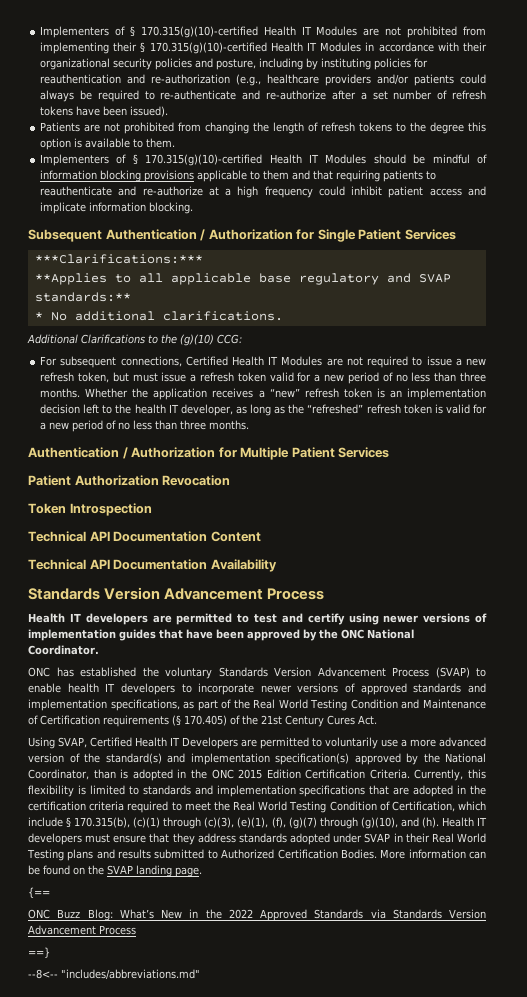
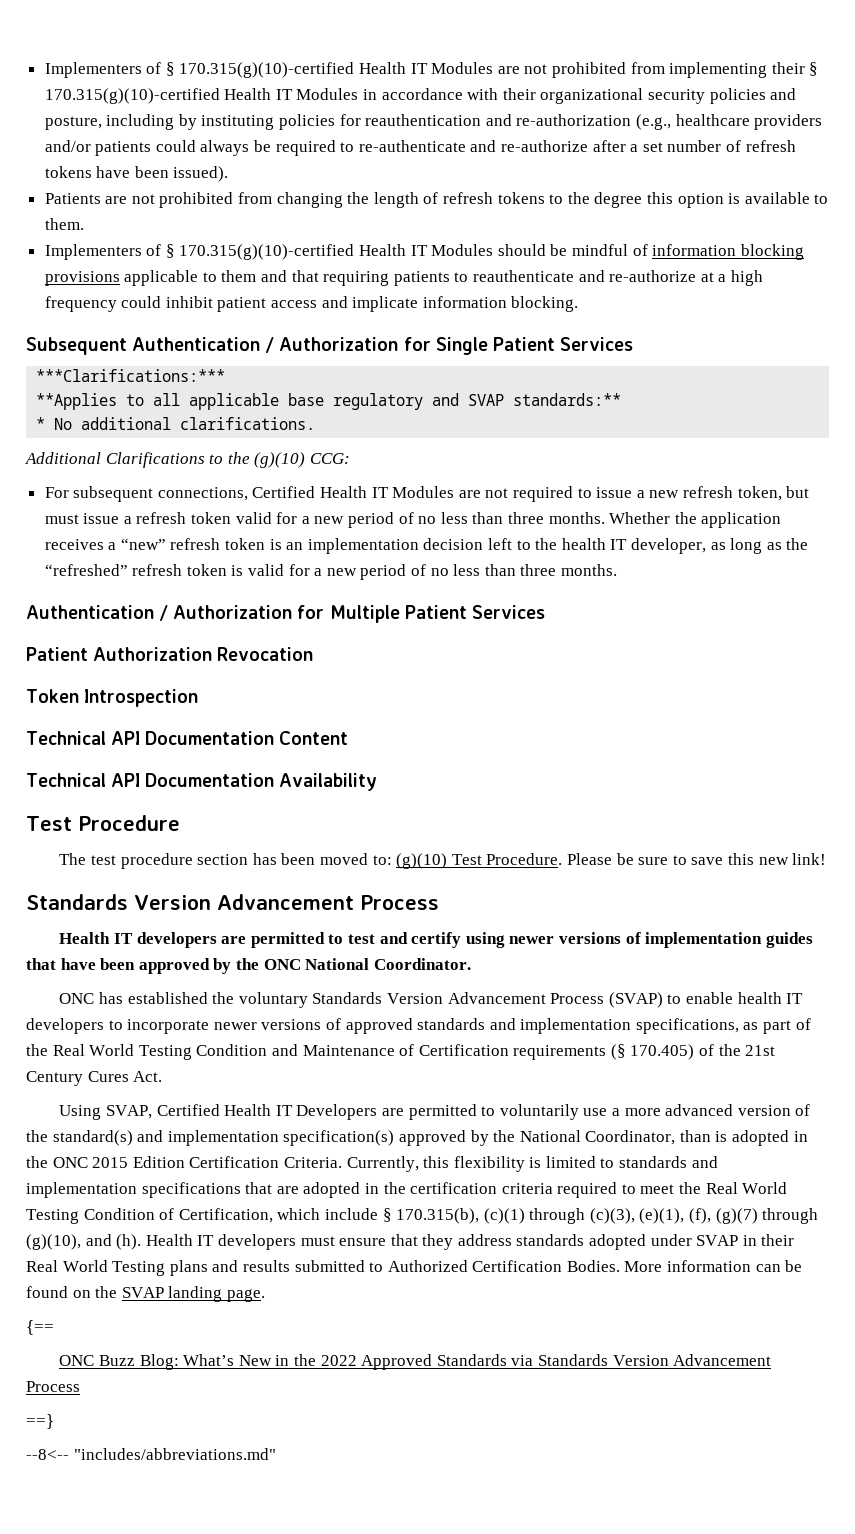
(277, 565) none -> [26,815,180,831] [59,853,827,869] // Test Procedure // The test procedure section has been moved to: (g)(10) Test Procedure. Please be sure to save this new link!

